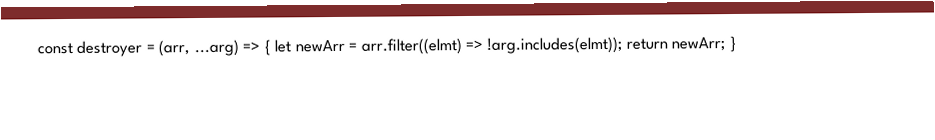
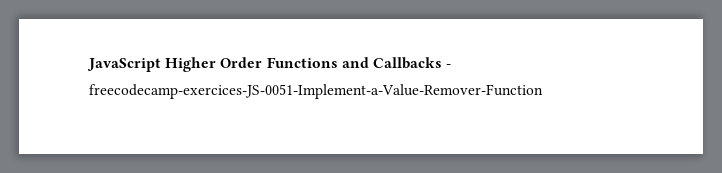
[37,35,736,57] const destroyer = (arr, ...arg) => { let newArr = arr.filter((elmt) => !arg.includes(elmt)); return newArr; } -> [87,57,452,72] [89,84,543,99] JavaScript Higher Order Functions and Callbacks - freecodecamp-exercices-JS-0051-Implement-a-Value-Remover-Function

